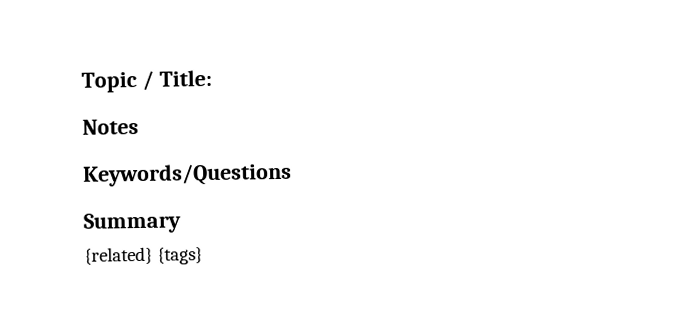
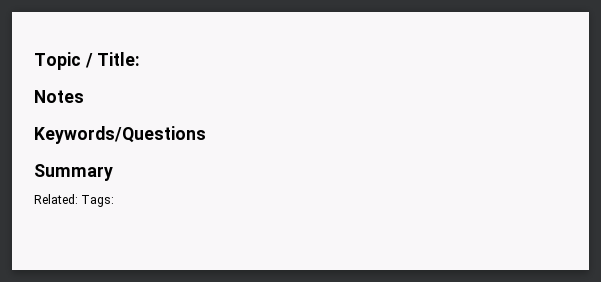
[84,246,204,265] {related} {tags} -> [34,194,115,207] Related: Tags:

